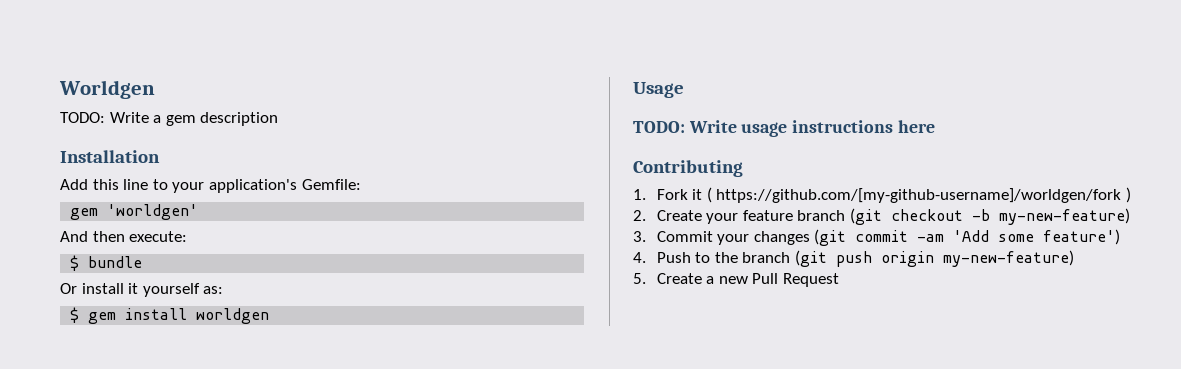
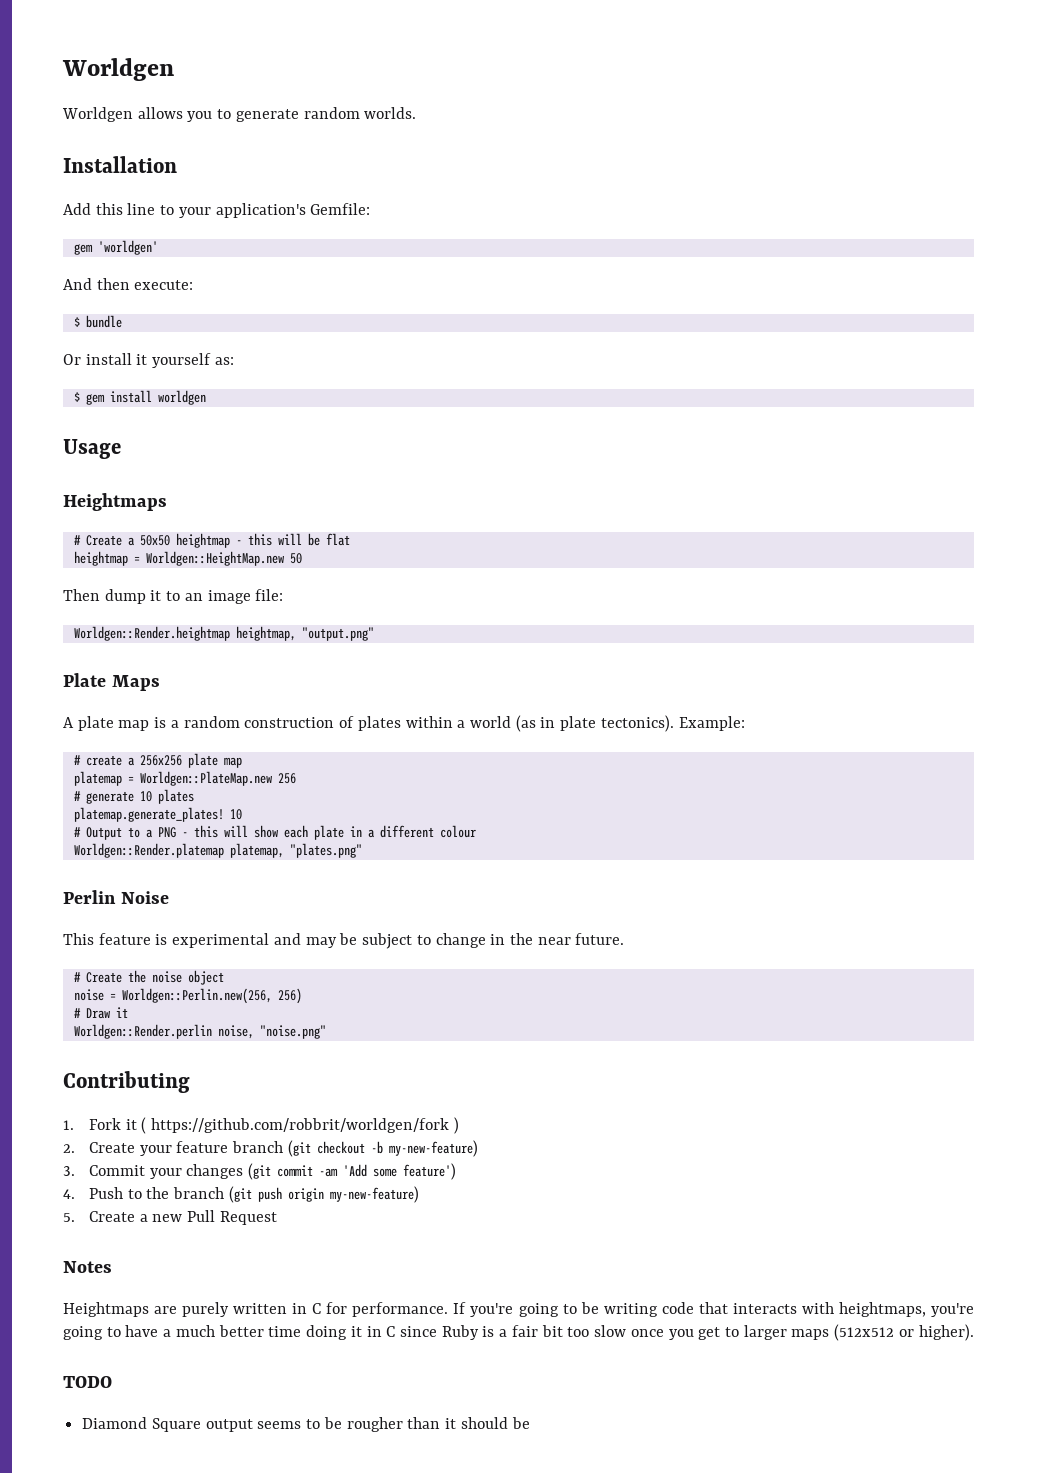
[60,112,279,126] TODO: Write a gem description -> [62,107,417,122] Worldgen allows you to generate random worlds.
[633,120,935,137] TODO: Write usage instructions here -> [63,493,167,511] [73,533,350,548] [73,551,302,566] [63,589,284,604] [73,626,374,641] [63,673,160,691] [63,715,745,732] [73,753,242,768] [73,771,296,786] [73,789,194,804] [73,807,242,822] [73,825,476,840] [73,843,362,858] [63,890,169,904] [63,933,625,949] [73,970,224,985] [73,988,302,1004] [73,1007,128,1019] [73,1024,326,1039] Heightmaps // # Create a 50x50 heightmap - this will be flat // heightmap = Worldgen::HeightMap.new 50 // Then dump it to an image file: // Worldgen::Render.heightmap heightmap, "output.png" // Plate Maps // A plate map is a random construction of plates within a world (as in plate tectonics). Example: // # create a 256x256 plate map // platemap = Worldgen::PlateMap.new 256 // # generate 10 plates // platemap.generate_plates! 10 // # Output to a PNG - this will show each plate in a different colour // Worldgen::Render.platemap platemap, "plates.png" // Perlin Noise // This feature is experimental and may be subject to change in the near future. // # Create the noise object // noise = Worldgen::Perlin.new(256, 256) // # Draw it // Worldgen::Render.perlin noise, "noise.png"
[716,188,1122,203] https://github.com/[my-github-username]/worldgen/fork -> [151,1118,450,1133] https://github.com/robbrit/worldgen/fork
(839, 280) none -> [63,1261,112,1273] [63,1302,975,1317] [63,1324,974,1341] [63,1376,112,1388] [82,1417,530,1432] // Notes // Heightmaps are purely written in C for performance. If you're going to be writing code that interacts with heightmaps, you're going to have a much better time doing it in C since Ruby is a fair bit too slow once you get to larger maps (512x512 or higher). // TODO // Diamond Square output seems to be rougher than it should be

